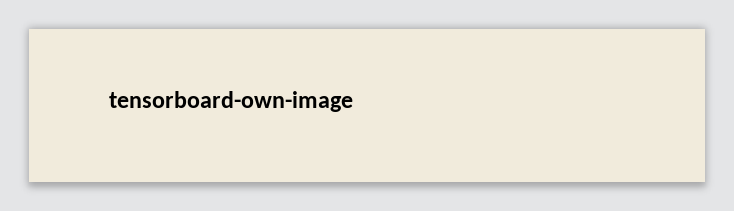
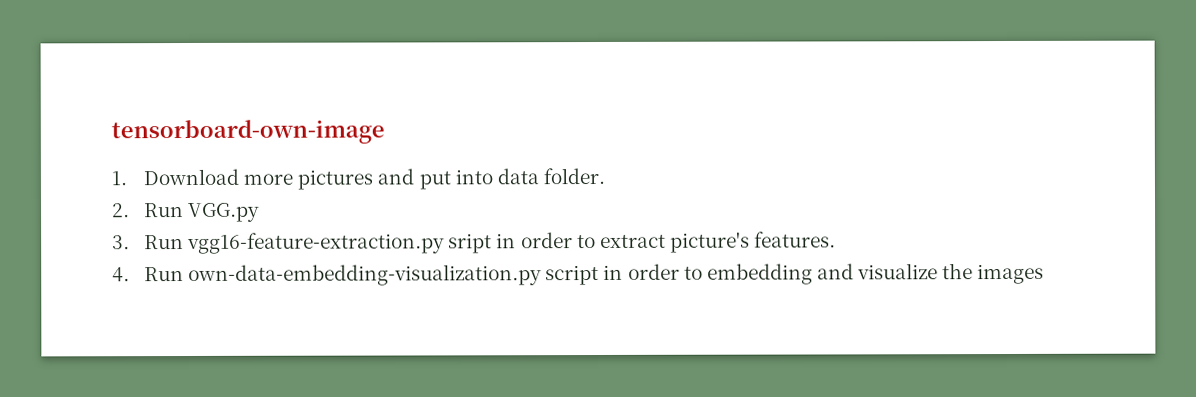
(353, 101) none -> [111,167,605,190] [112,202,261,223] [112,231,837,255] [112,263,1045,287] // 1. Download more pictures and put into data folder. // 2. Run VGG.py // 3. Run vgg16-feature-extraction.py sript in order to extract picture's features. // 4. Run own-data-embedding-visualization.py script in order to embedding and visualize the images

